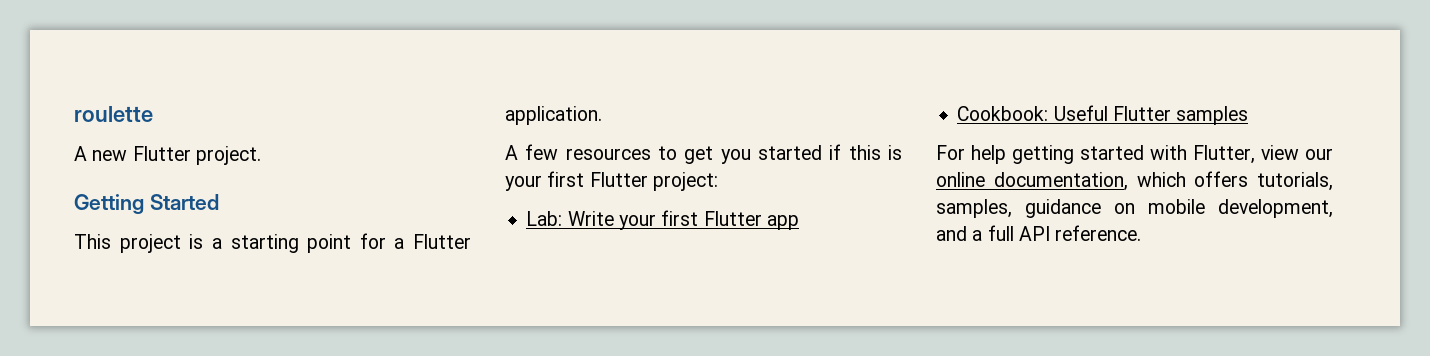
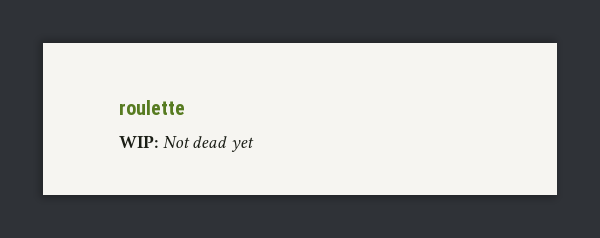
[74,146,261,165] [74,194,219,214] [74,233,471,253] [505,106,602,125] [505,144,902,164] [505,171,718,191] [526,210,799,230] [957,105,1249,125] [936,145,1333,164] [936,171,1333,191] [936,199,1333,218] [936,225,1142,241] A new Flutter project. // Getting Started // This project is a starting point for a Flutter application. // A few resources to get you started if this is your first Flutter project: // Lab: Write your first Flutter app // Cookbook: Useful Flutter samples // For help getting started with Flutter, view our online documentation, which offers tutorials, samples, guidance on mobile development, and a full API reference. -> [119,135,255,152] WIP: Not dead yet

